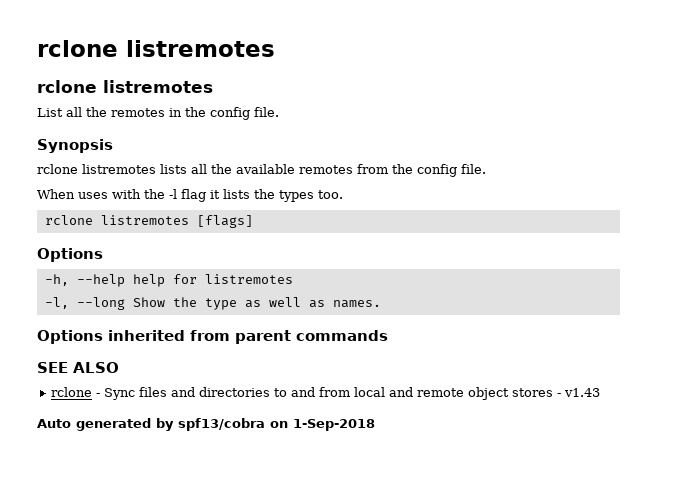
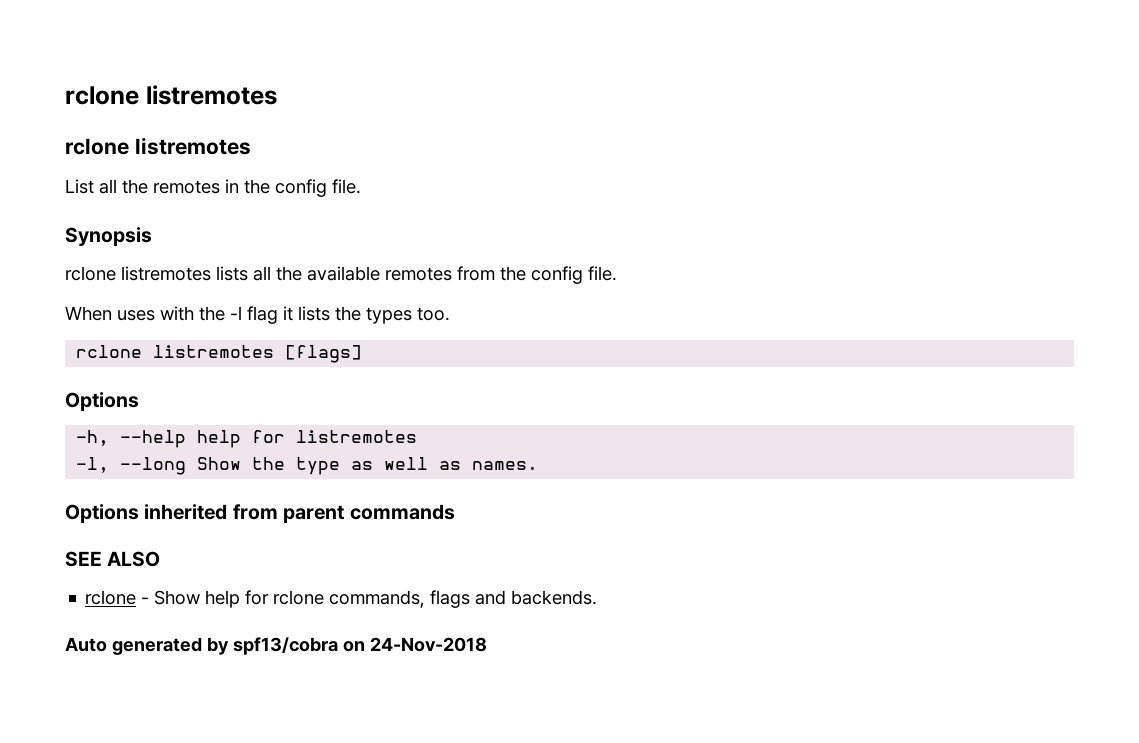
[103,387,600,400] Sync files and directories to and from local and remote object stores - v1.43 -> [154,590,598,608] Show help for rclone commands, flags and backends.
[293,419,375,431] 1-Sep-2018 -> [369,637,487,652] 24-Nov-2018

